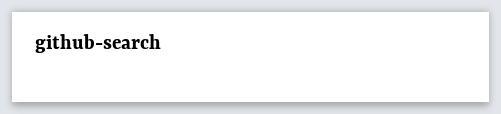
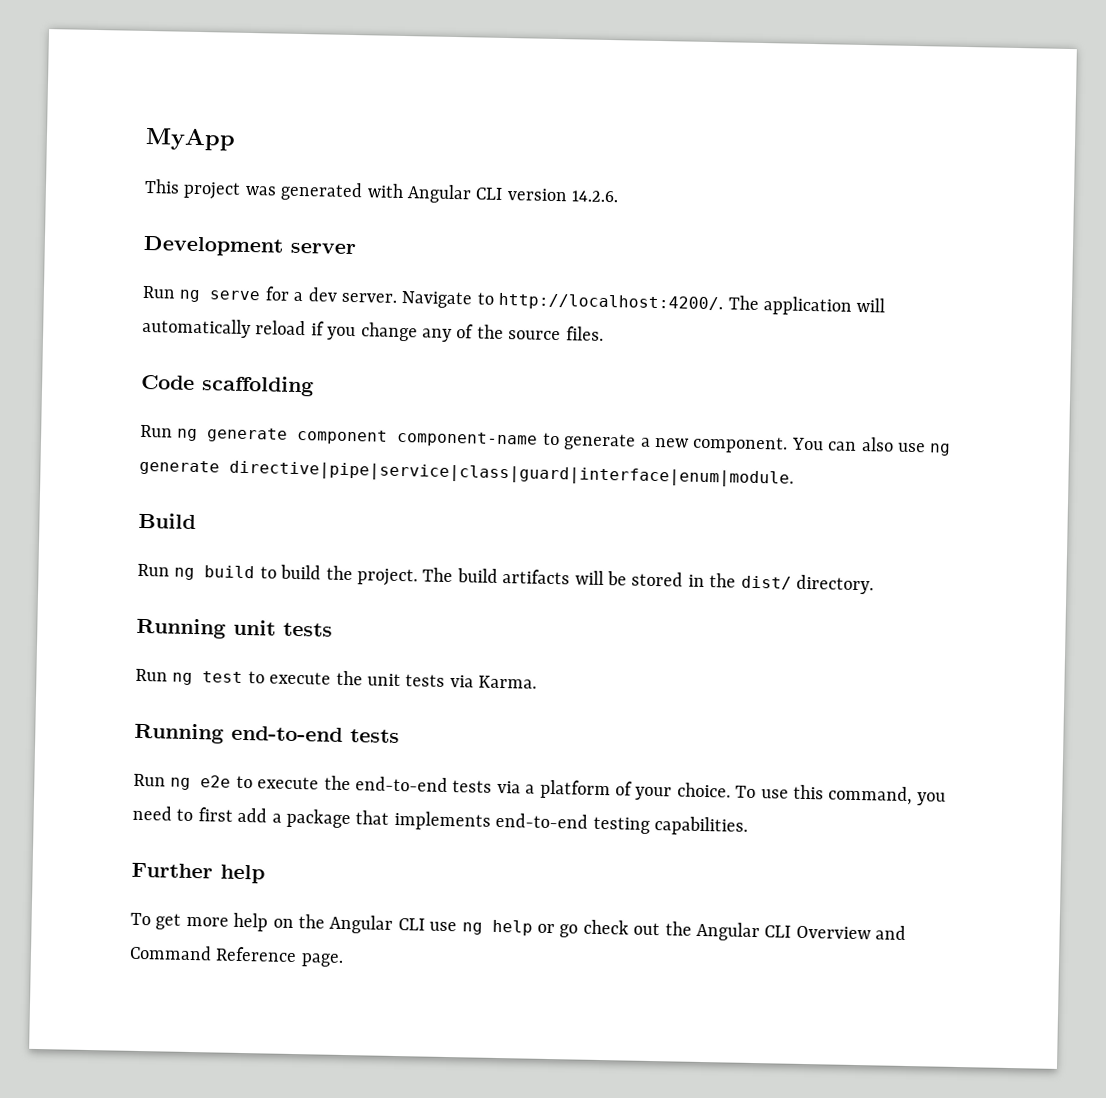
[35,34,161,53] github-search -> [145,127,236,151] [144,178,620,204] [143,235,356,257] [142,285,886,316] [142,317,604,342] [141,374,314,397] [140,424,952,456] [139,459,794,488] [138,512,196,530] [137,563,874,595] [136,617,333,639] [135,668,538,689] [134,722,400,744] [133,773,946,806] [132,805,748,836] [131,862,265,884] [130,912,907,942] [129,944,344,967] MyApp // This project was generated with Angular CLI version 14.2.6. // Development server // Run ng serve for a dev server. Navigate to http://localhost:4200/. The application will automatically reload if you change any of the source files. // Code scaffolding // Run ng generate component component-name to generate a new component. You can also use ng generate directive|pipe|service|class|guard|interface|enum|module. // Build // Run ng build to build the project. The build artifacts will be stored in the dist/ directory. // Running unit tests // Run ng test to execute the unit tests via Karma. // Running end-to-end tests // Run ng e2e to execute the end-to-end tests via a platform of your choice. To use this command, you need to first add a package that implements end-to-end testing capabilities. // Further help // To get more help on the Angular CLI use ng help or go check out the Angular CLI Overview and Command Reference page.

